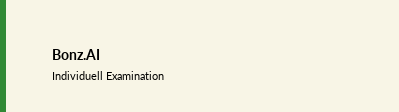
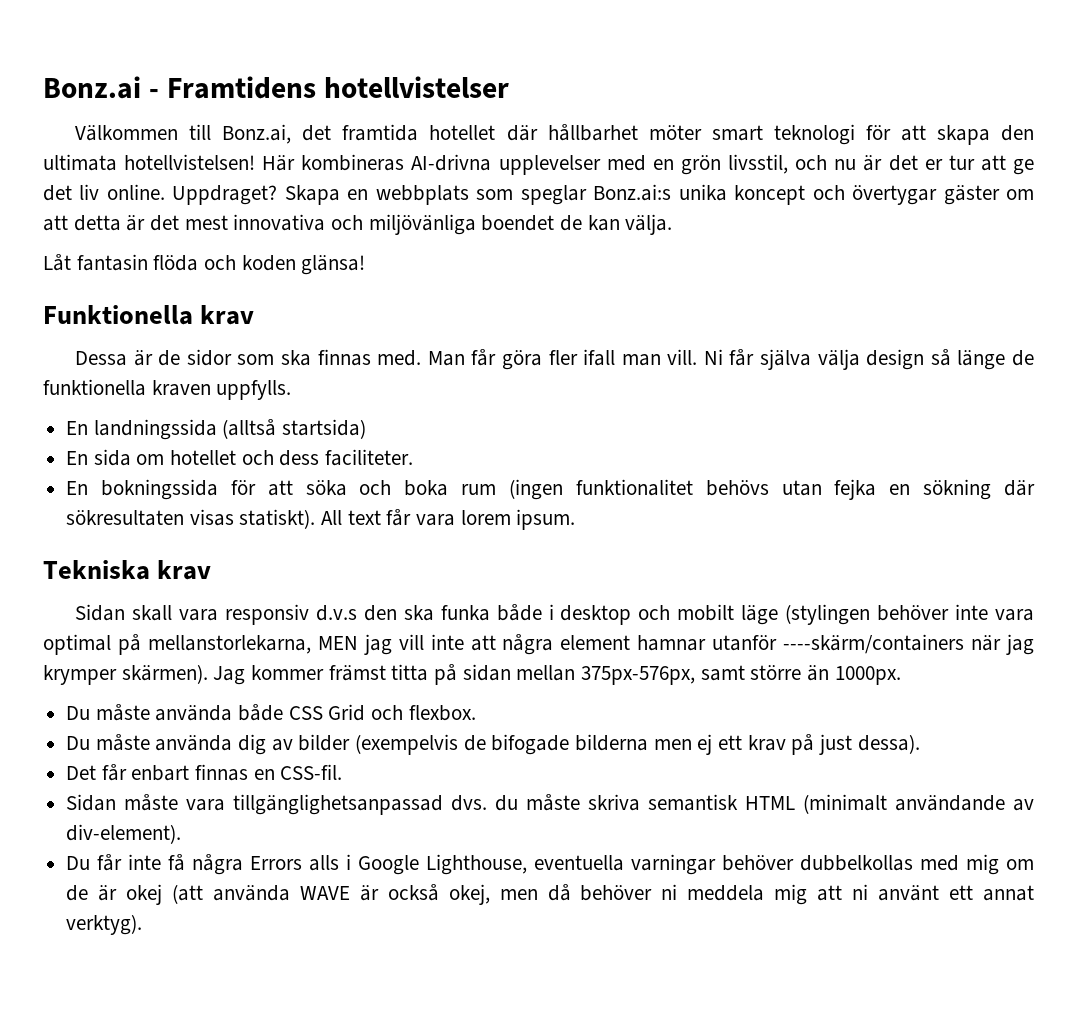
[52,49,100,60] [52,71,164,80] Bonz.AI // Individuell Examination -> [43,76,509,99] [75,124,1035,145] [43,154,1034,175] [43,184,1034,205] [43,214,673,235] [43,254,366,275] [43,305,255,325] [75,349,1035,370] [43,379,292,400] [66,419,367,440] [66,449,414,466] [66,479,1035,500] [66,509,576,530] [43,560,212,580] [75,604,1035,625] [43,634,1035,655] [43,664,901,685] [66,704,476,721] [66,734,920,755] [66,764,343,781] [66,794,1034,815] [66,824,182,844] [66,854,1034,875] [66,884,1035,905] [66,914,143,935] Bonz.ai - Framtidens hotellvistelser // Välkommen till Bonz.ai, det framtida hotellet där hållbarhet möter smart teknologi för att skapa den ultimata hotellvistelsen! Här kombineras AI-drivna upplevelser med en grön livsstil, och nu är det er tur att ge det liv online. Uppdraget? Skapa en webbplats som speglar Bonz.ai:s unika koncept och övertygar gäster om att detta är det mest innovativa och miljövänliga boendet de kan välja. // Låt fantasin flöda och koden glänsa! // Funktionella krav // Dessa är de sidor som ska finnas med. Man får göra fler ifall man vill. Ni får själva välja design så länge de funktionella kraven uppfylls. // En landningssida (alltså startsida) // En sida om hotellet och dess faciliteter. // En bokningssida för att söka och boka rum (ingen funktionalitet behövs utan fejka en sökning där sökresultaten visas statiskt). All text får vara lorem ipsum. // Tekniska krav // Sidan skall vara responsiv d.v.s den ska funka både i desktop och mobilt läge (stylingen behöver inte vara optimal på mellanstorlekarna, MEN jag vill inte att några element hamnar utanför ----skärm/containers när jag krymper skärmen). Jag kommer främst titta på sidan mellan 375px-576px, samt större än 1000px. // Du måste använda både CSS Grid och flexbox. // Du måste använda dig av bilder (exempelvis de bifogade bilderna men ej ett krav på just dessa). // Det får enbart finnas en CSS-fil. // Sidan måste vara tillgänglighetsanpassad dvs. du måste skriva semantisk HTML (minimalt användande av div-element). // Du får inte få några Errors alls i Google Lighthouse, eventuella varningar behöver dubbelkollas med mig om de är okej (att använda WAVE är också okej, men då behöver ni meddela mig att ni använt ett annat verktyg).

